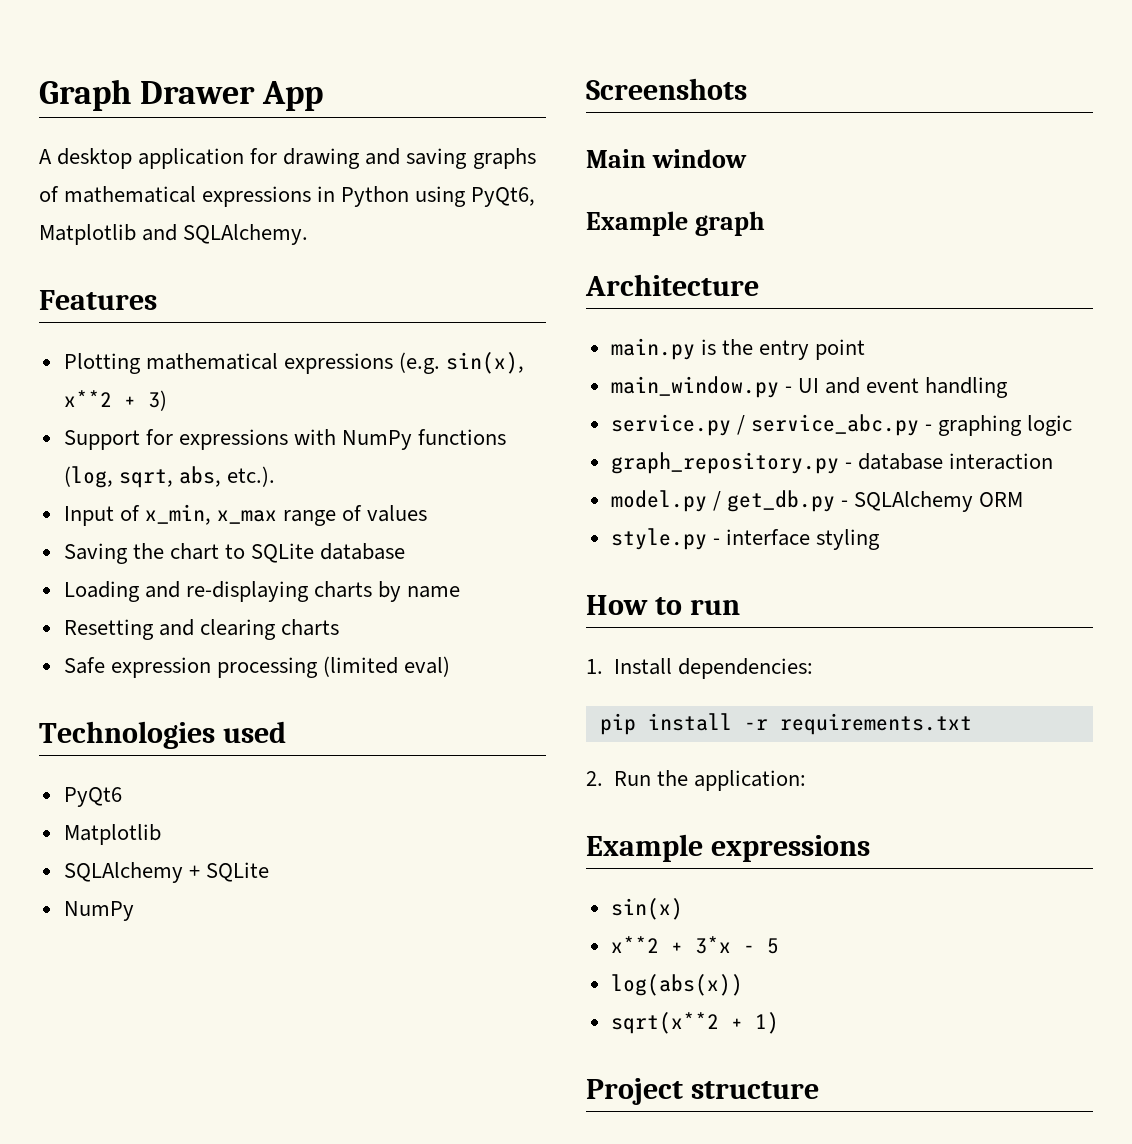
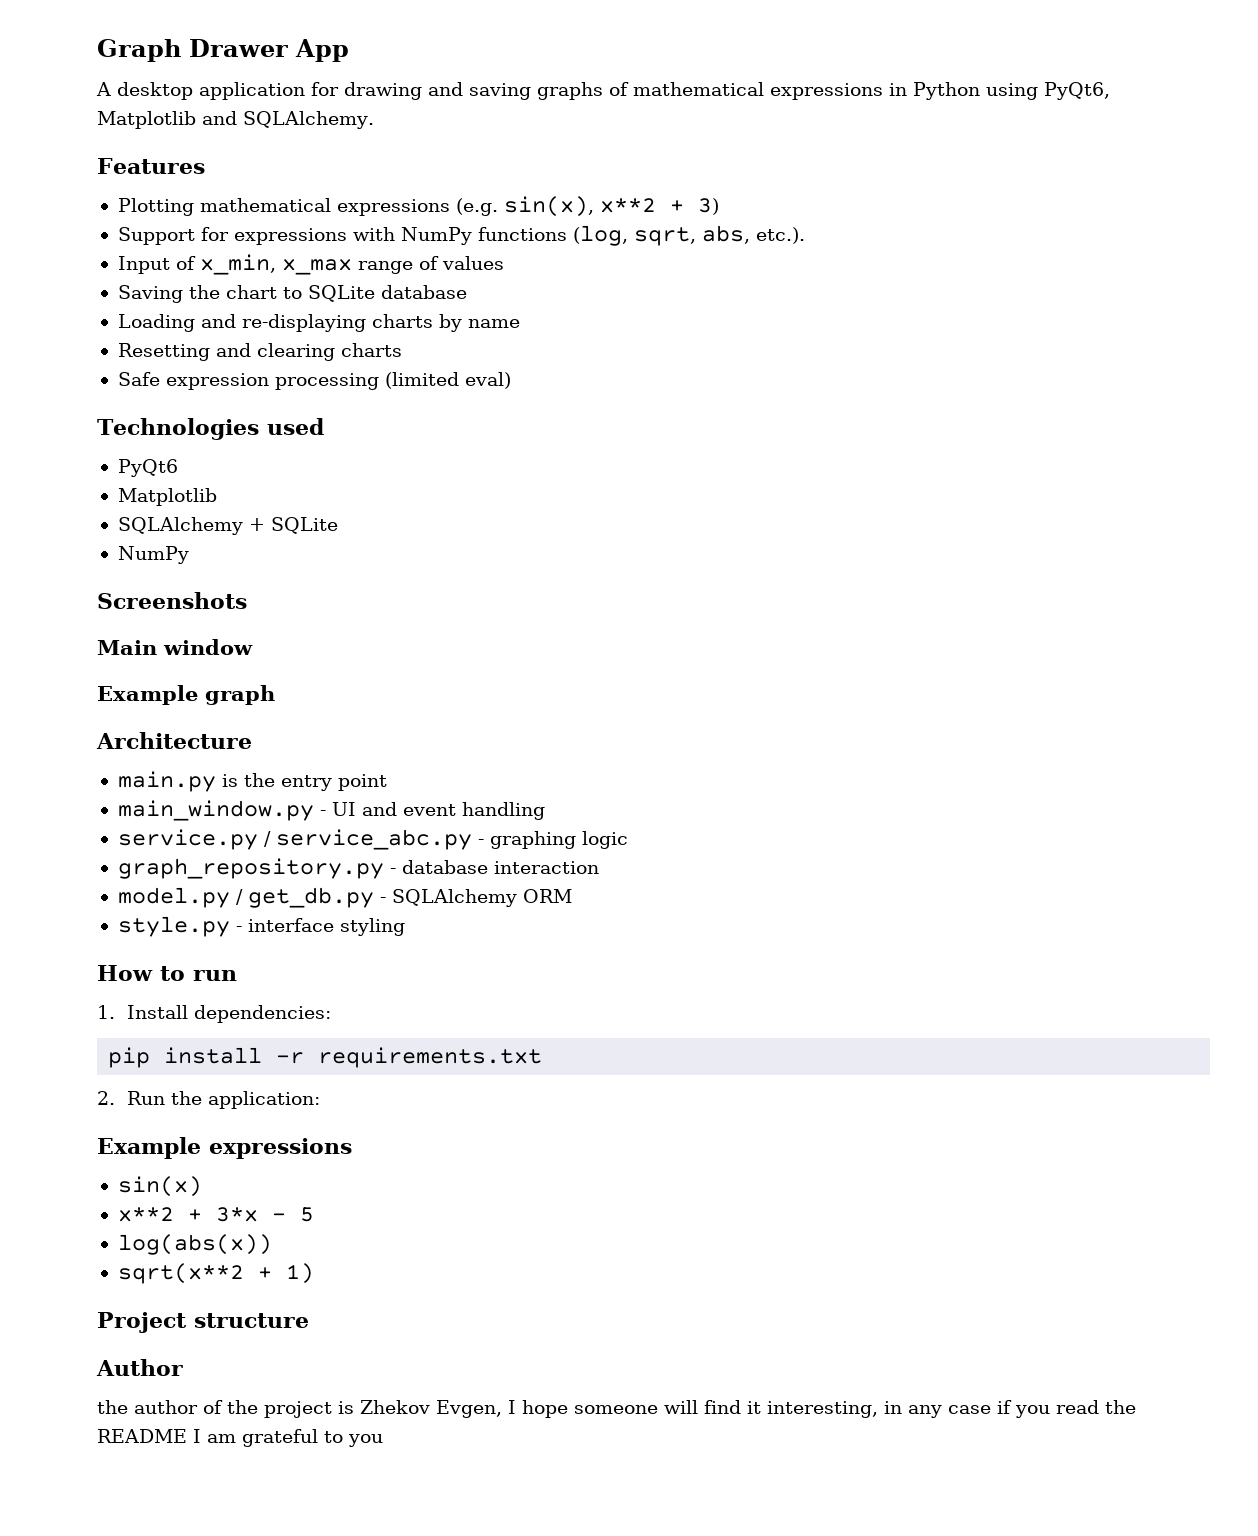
(819, 1090) none -> [96,1359,183,1376] [97,1400,1136,1418] [97,1429,383,1447] // Author // the author of the project is Zhekov Evgen, I hope someone will find it interesting, in any case if you read the README I am grateful to you

